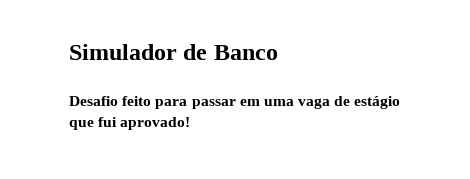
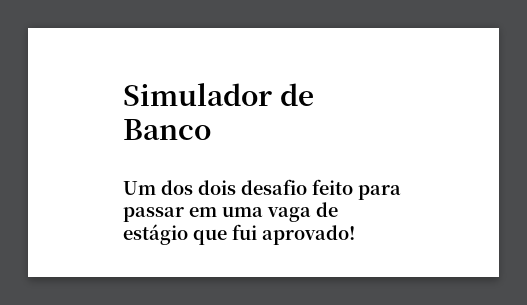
[69,96,118,106] Desafio -> [123,179,307,195] Um dos dois desafio

